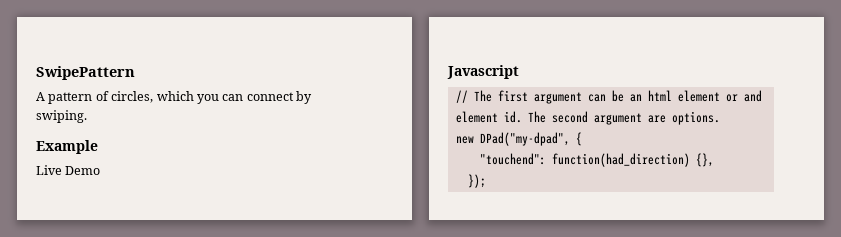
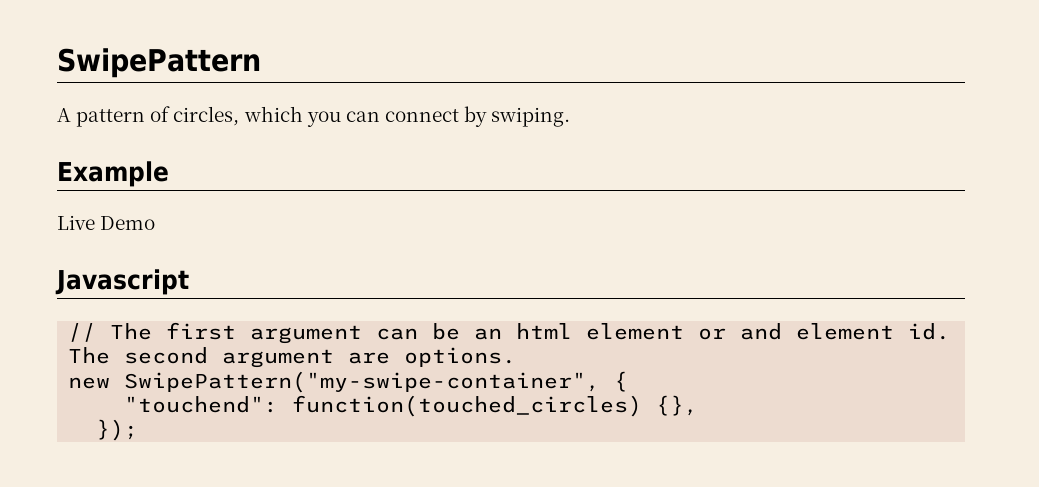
[479,132,570,146] DPad("my-dpad", -> [124,371,601,393] SwipePattern("my-swipe-container",
[551,153,690,167] function(had_direction) -> [292,395,643,417] function(touched_circles)

